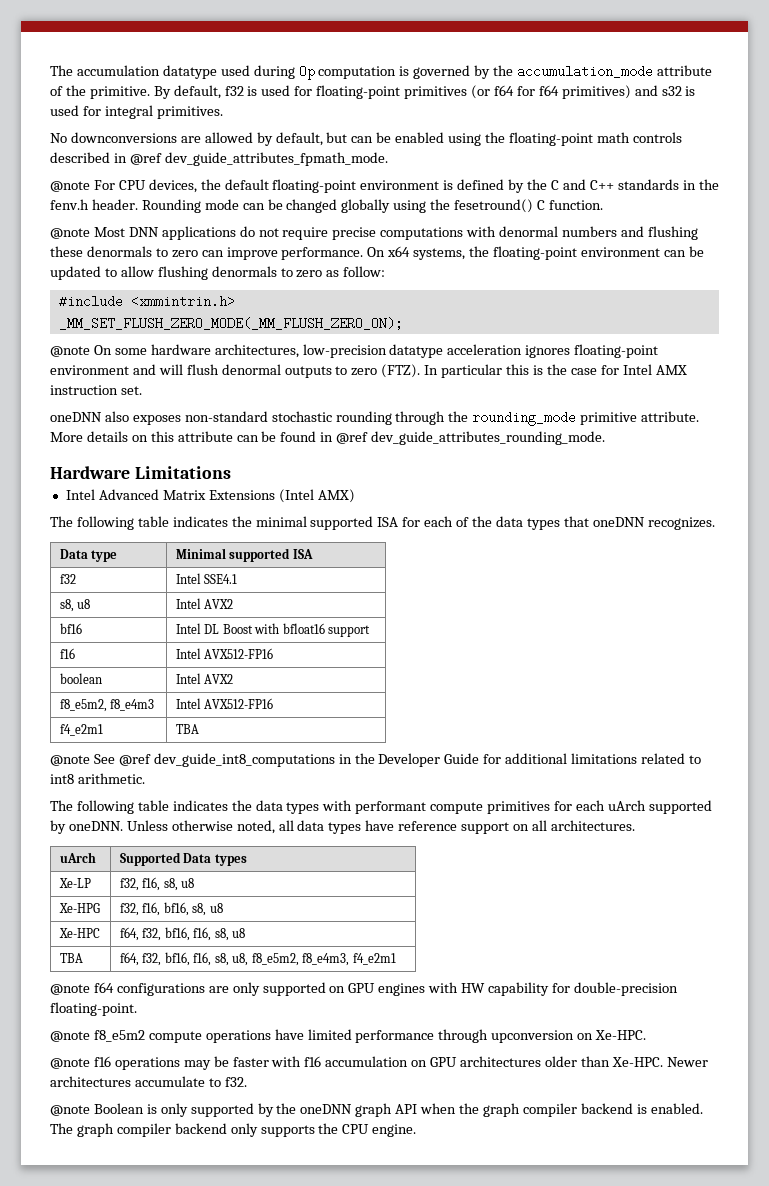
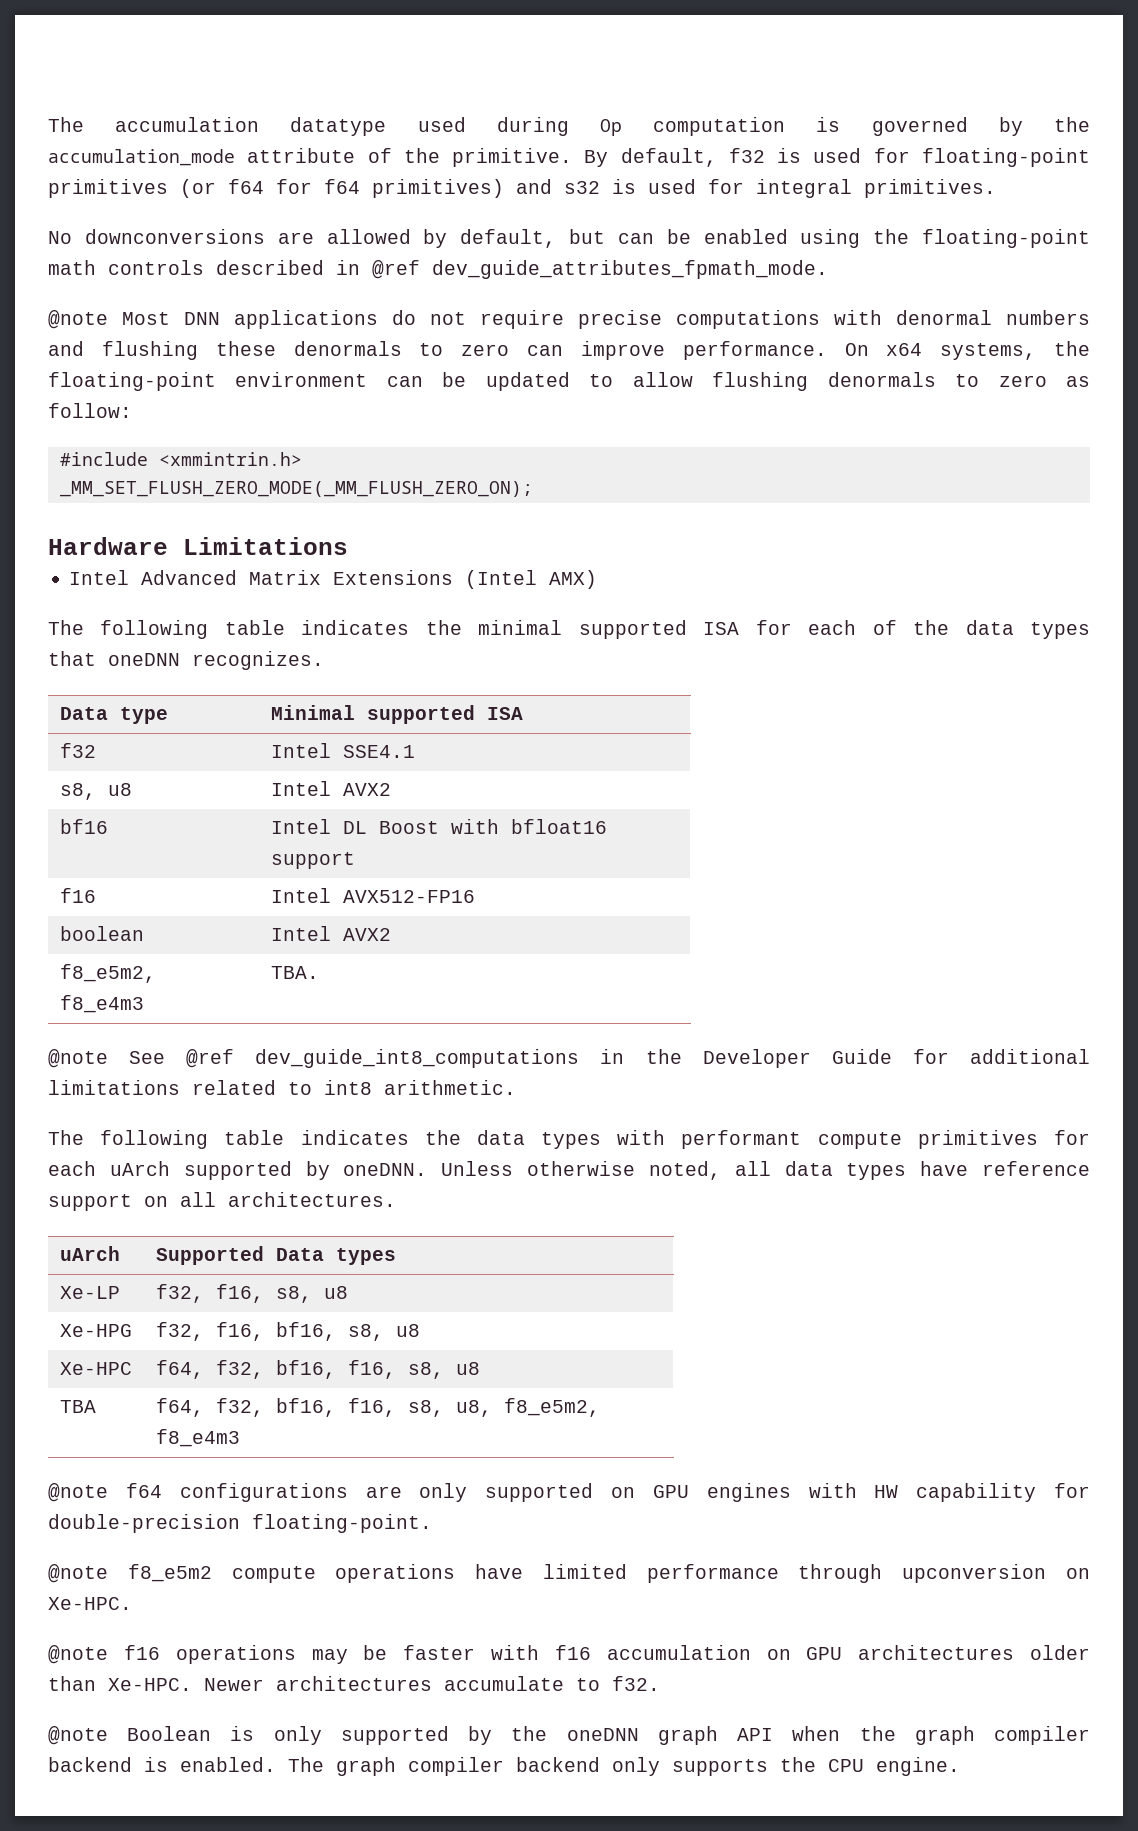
[50,179,719,193] [50,199,603,213] // @note For CPU devices, the default floating-point environment is defined by the C and C++ standards in the fenv.h header. Rounding mode can be changed globally using the fesetround() C function. -> (828, 269) none
[50,344,659,358] [50,364,687,378] [50,385,142,395] [50,411,700,426] [50,431,606,445] // @note On some hardware architectures, low-precision datatype acceleration ignores floating-point environment and will flush denormal outputs to zero (FTZ). In particular this is the case for Intel AMX instruction set. // oneDNN also exposes non-standard stochastic rounding through the rounding_mode primitive attribute. More details on this attribute can be found in @ref dev_guide_attributes_rounding_mode. -> (533, 489) none
[175,698,274,709] [59,724,103,736] [175,724,199,734] Intel AVX512-FP16 // f4_e2m1 | TBA -> [270,966,319,979] TBA.
[302,953,396,966] f8_e4m3, f4_e2m1 -> [155,1429,240,1447] f8_e4m3

